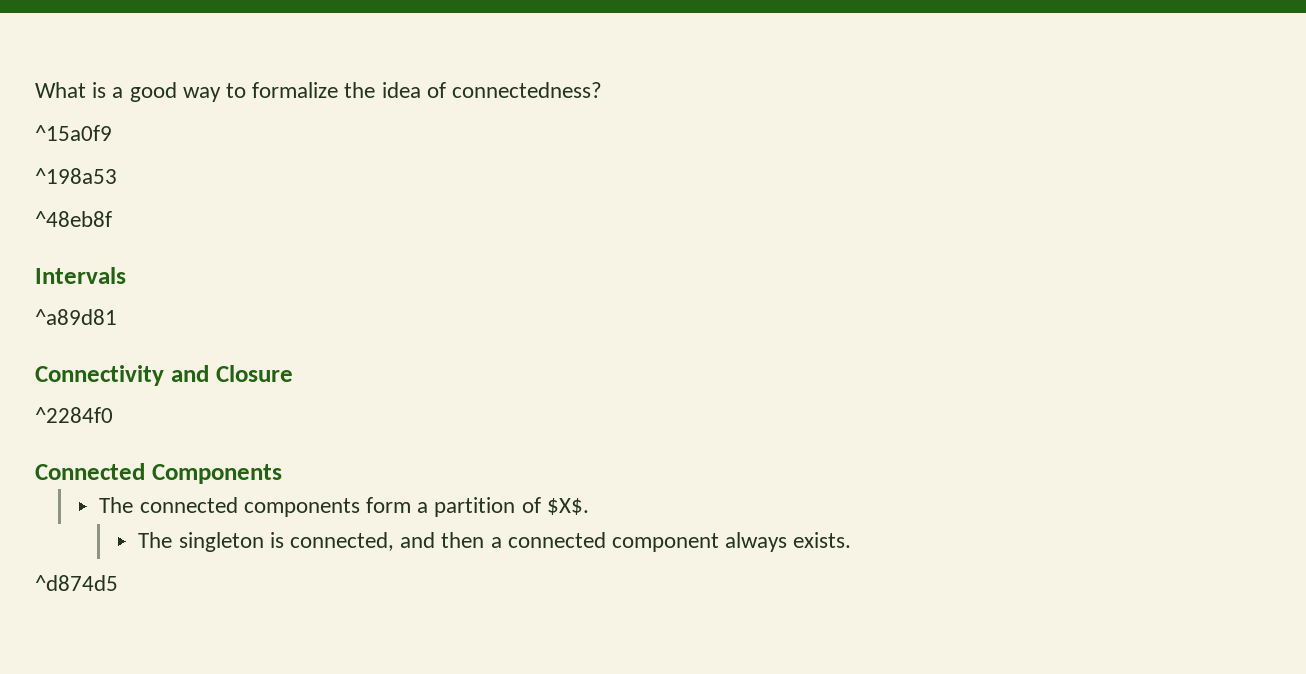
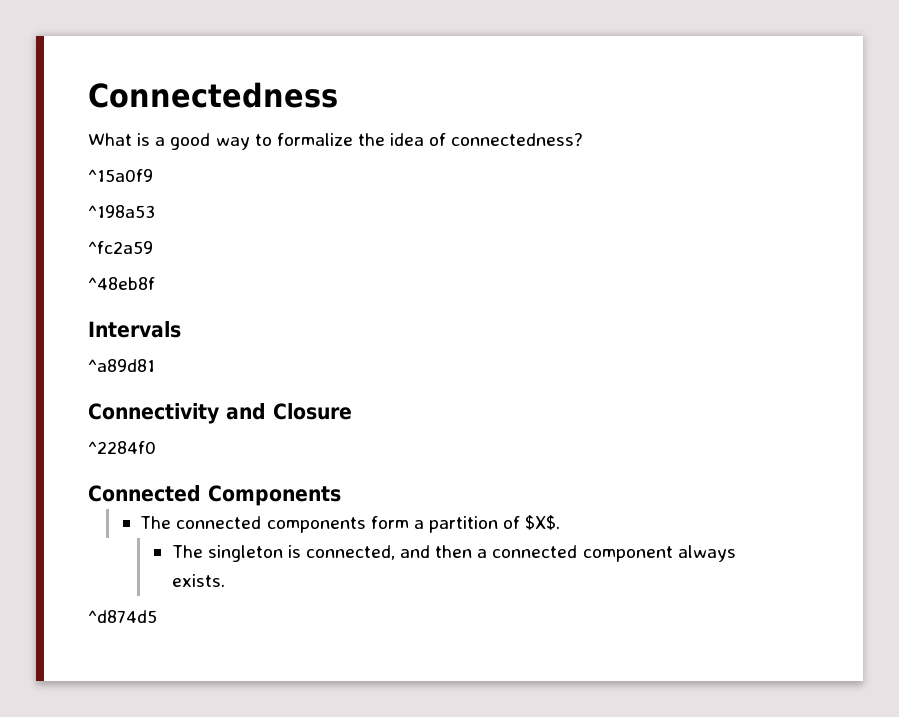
(35, 90) none -> [88,82,338,108] Connectedness //
(117, 176) none -> [88,241,153,254] // ^fc2a59

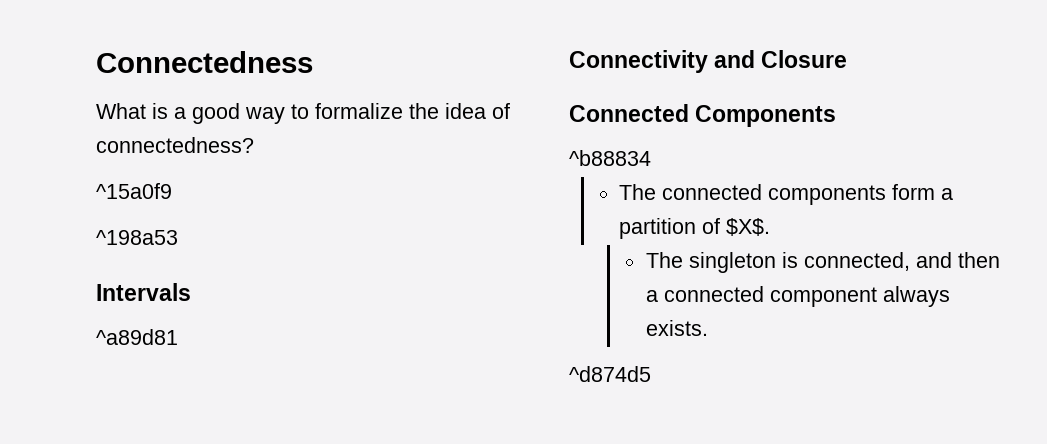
[88,241,153,254] [88,277,155,290] // ^fc2a59 // ^48eb8f -> (178, 237) none
[88,441,156,454] // ^2284f0 -> (848, 59) none
(341, 495) none -> [569,150,651,166] // ^b88834

